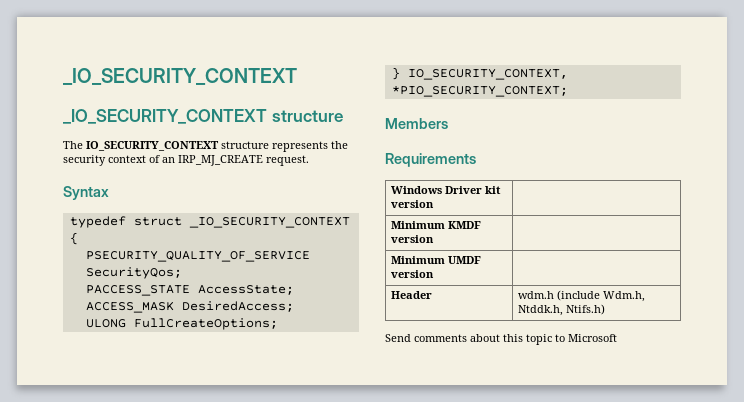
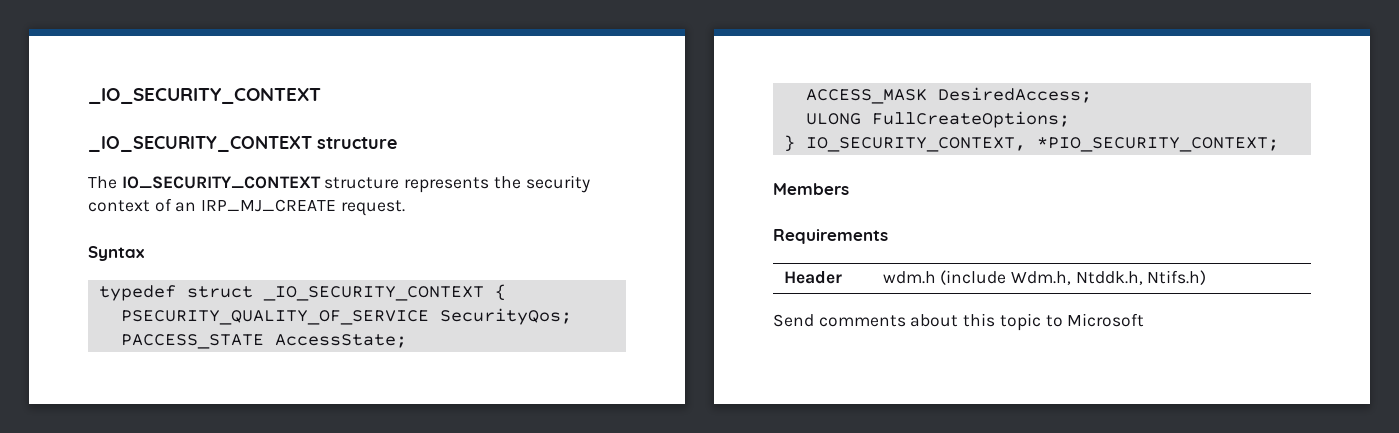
[390,186,501,194] [390,200,434,208] [390,221,481,229] [390,235,434,243] [390,256,481,264] [390,270,434,278] // Windows Driver kit version | // Minimum KMDF version | // Minimum UMDF version | -> (888, 236) none

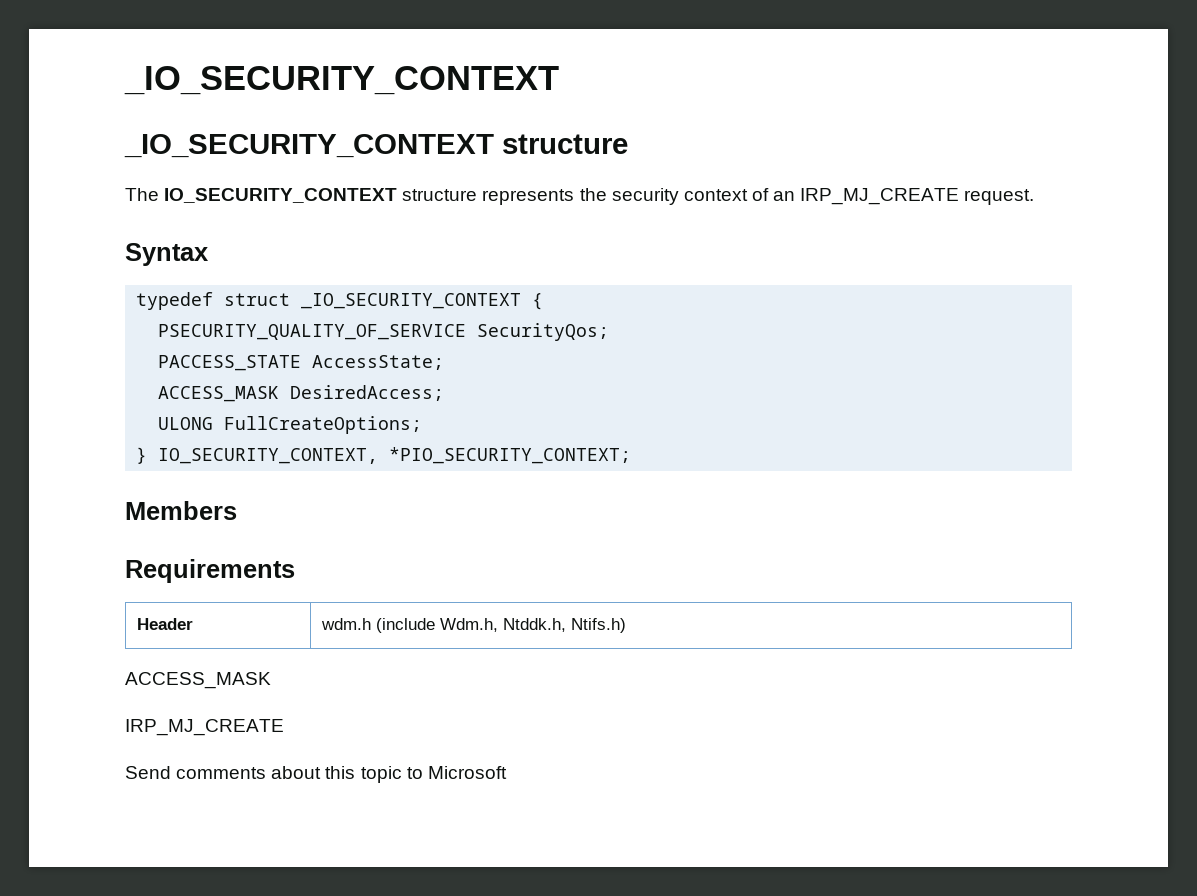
(1207, 277) none -> [125,672,271,689] [125,719,284,736] // ACCESS_MASK // IRP_MJ_CREATE

